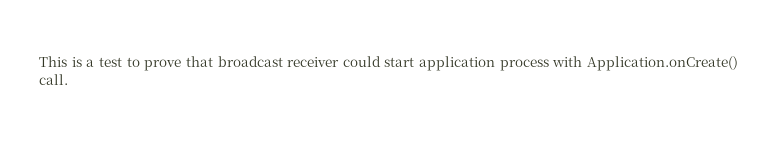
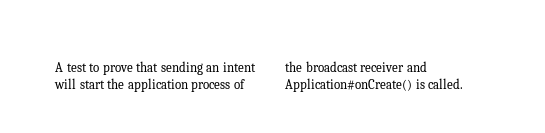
[39,56,95,67] This is a -> [55,62,63,72] A
[217,56,738,71] [39,74,68,85] broadcast receiver could start application process with Application.onCreate() call. -> [160,61,256,75] [54,78,245,92] [285,61,427,72] [285,78,464,92] sending an intent will start the application process of the broadcast receiver and Application#onCreate() is called.

